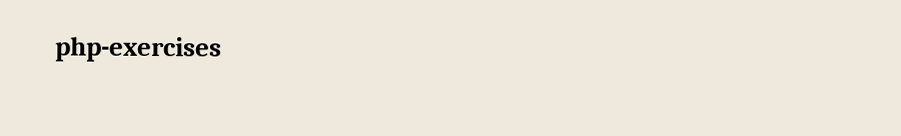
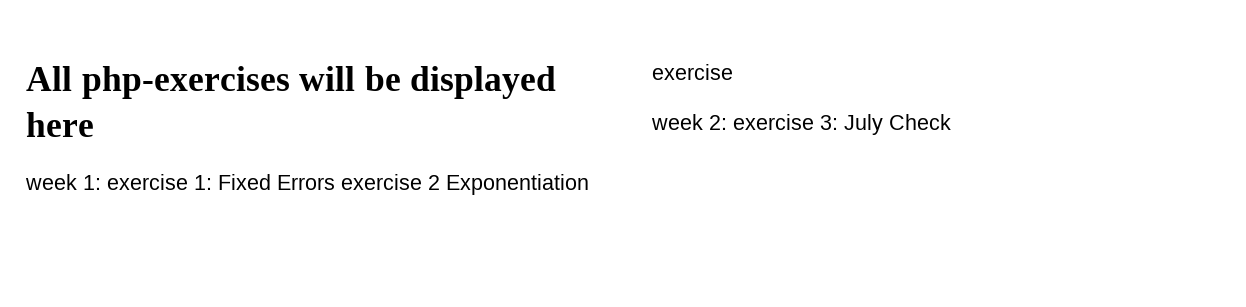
[55,36,222,63] php-exercises -> [26,66,557,99] [26,112,94,137] [25,174,589,195] [652,64,733,80] [651,114,951,135] All php-exercises will be displayed here // week 1: exercise 1: Fixed Errors exercise 2 Exponentiation exercise // week 2: exercise 3: July Check

